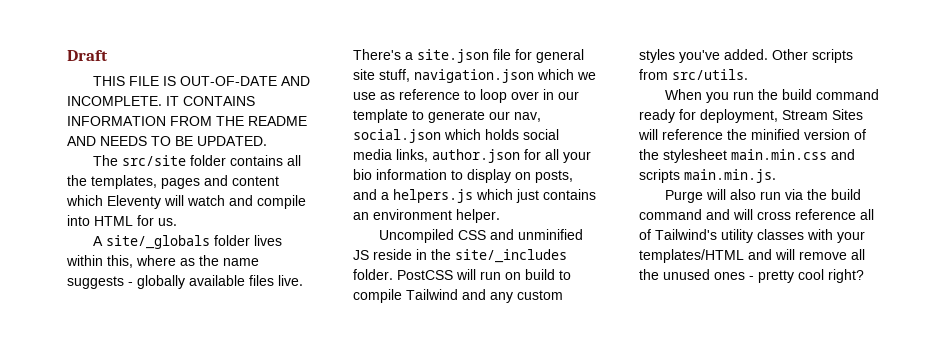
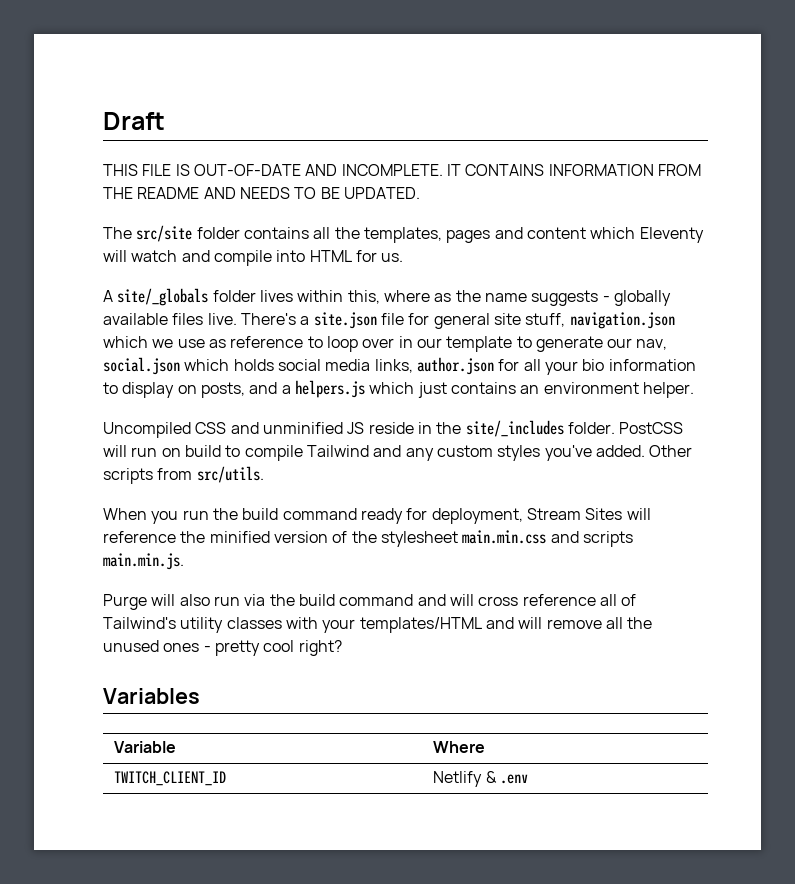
(864, 276) none -> [103,688,200,704] [114,741,177,753] [433,741,486,753] [114,771,227,786] [433,771,529,787] // Variables // Variable | Where // TWITCH_CLIENT_ID | Netlify & .env

